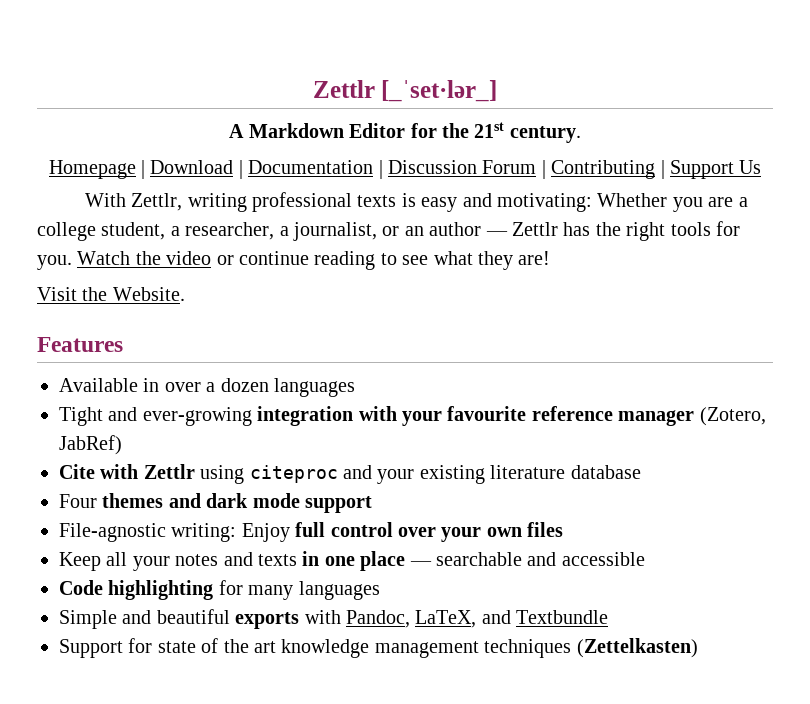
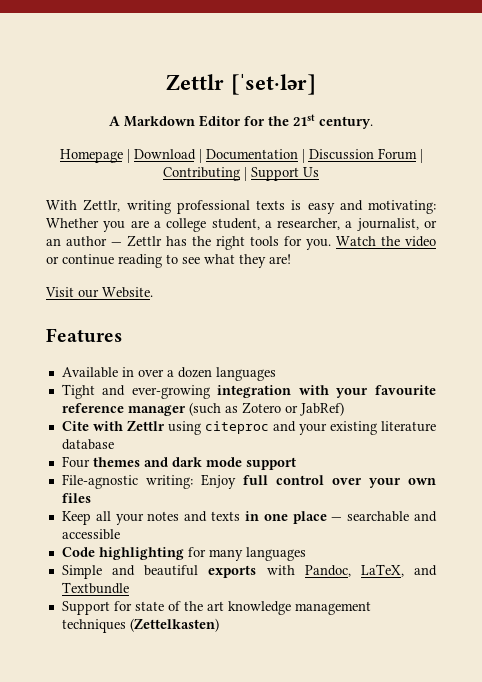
[312,80,498,102] Zettlr [_ˈset·lər_] -> [166,73,316,95] Zettlr [ˈset·lər]
[82,287,108,301] the -> [78,289,99,298] our
[699,407,766,426] (Zotero, -> [188,402,298,416] (such as Zotero or

